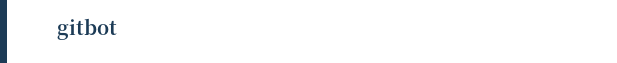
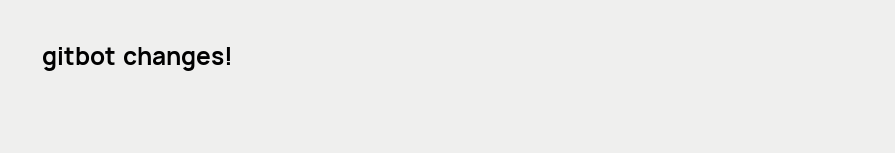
(117, 29) none -> [122,47,233,71] changes!

